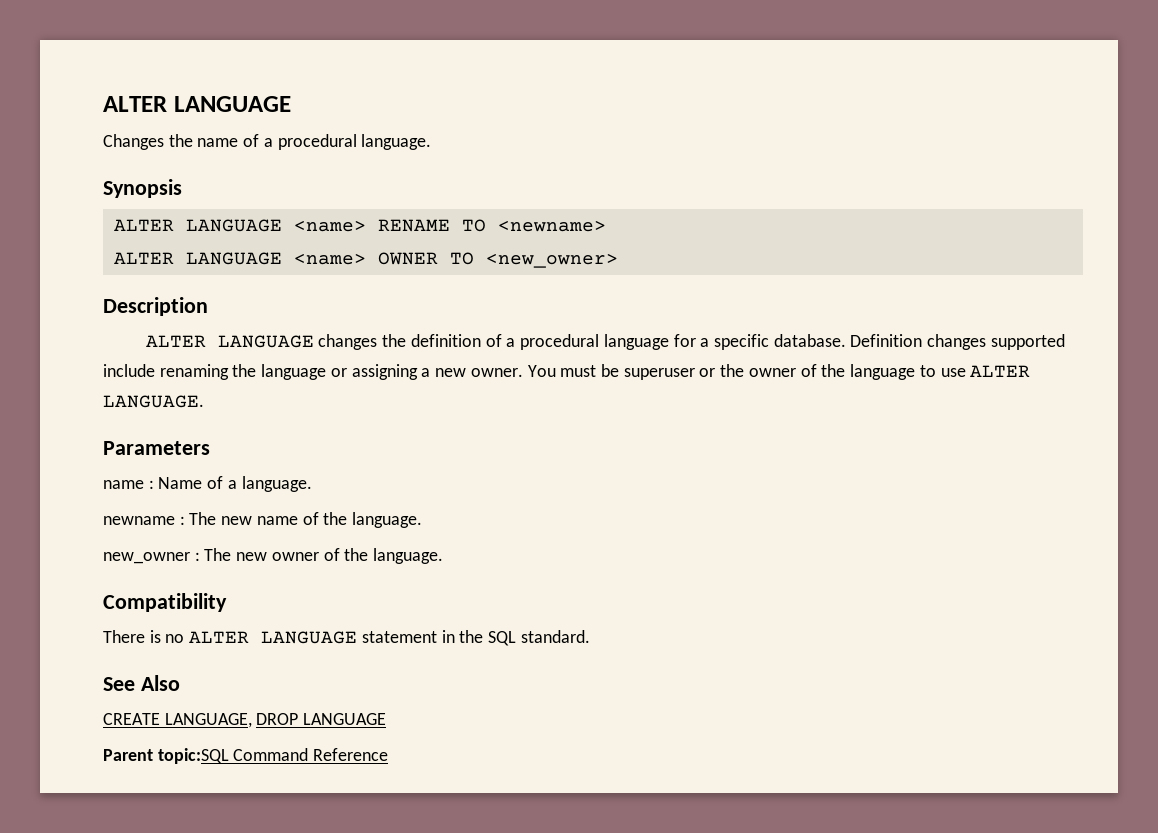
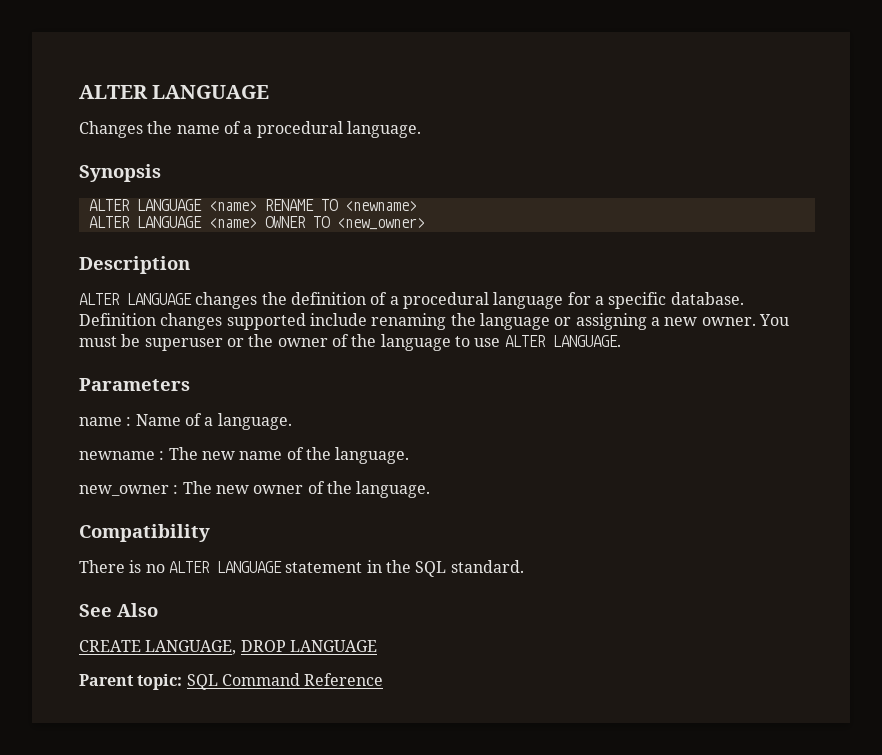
[157,748,229,764] topic:SQL -> [137,674,218,690] topic: SQL

